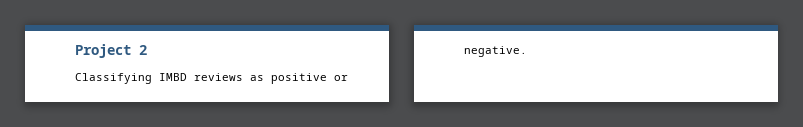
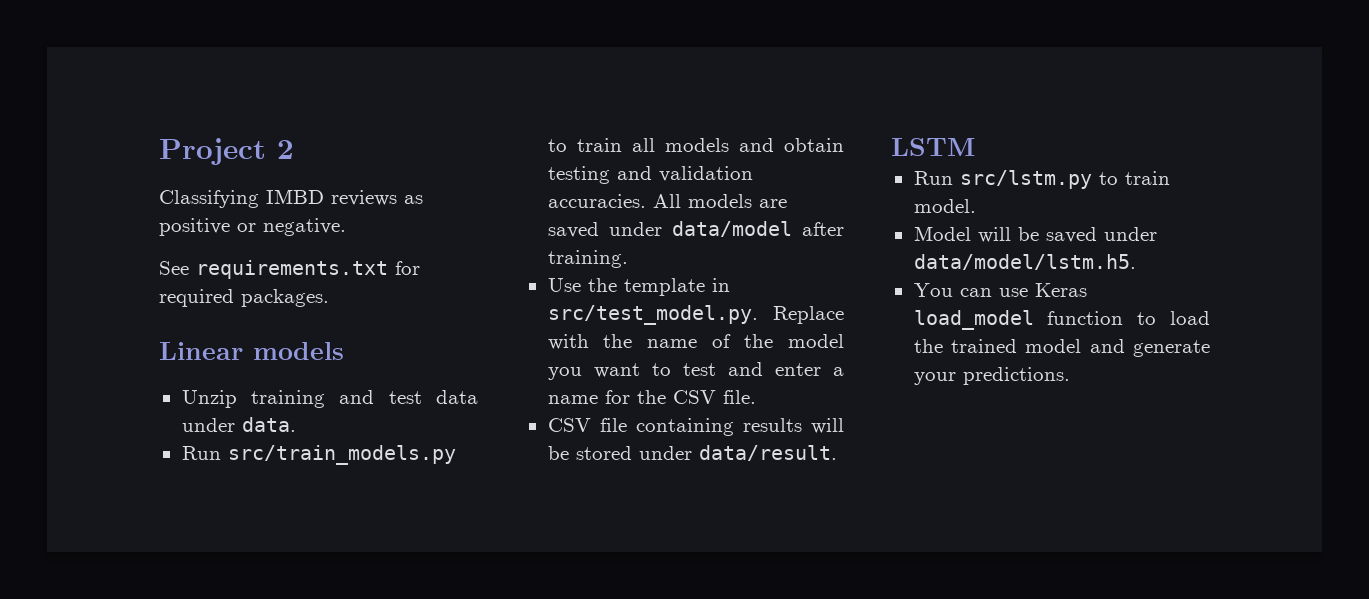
(527, 51) none -> [159,260,420,279] [159,289,329,307] [159,342,344,360] [181,390,478,408] [181,417,296,432] [181,445,456,465] [547,138,844,152] [547,166,753,184] [547,194,787,208] [547,221,844,238] [547,250,628,268] [547,278,730,296] [547,305,844,325] [547,334,844,350] [547,362,844,380] [547,390,756,404] [547,418,844,436] [547,445,837,461] [891,138,975,156] [913,170,1170,189] [913,199,976,213] [913,226,1157,243] [913,254,1136,270] [913,283,1087,297] [913,310,1210,330] [913,339,1210,357] [913,367,1070,385] // See requirements.txt for required packages. // Linear models // Unzip training and test data under data. // Run src/train_models.py to train all models and obtain testing and validation accuracies. All models are saved under data/model after training. // Use the template in src/test_model.py. Replace with the name of the model you want to test and enter a name for the CSV file. // CSV file containing results will be stored under data/result. // LSTM // Run src/lstm.py to train model. // Model will be saved under data/model/lstm.h5. // You can use Keras load_model function to load the trained model and generate your predictions.

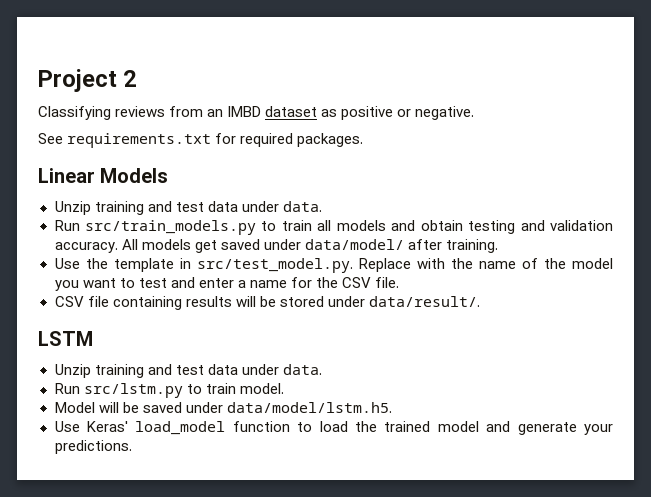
[266,189,397,206] IMBD reviews -> [115,106,318,117] reviews from an IMBD dataset
[253,342,344,360] models -> [100,168,169,183] Models
[547,194,646,208] accuracies. -> [54,242,118,253] accuracy.
[758,199,787,208] [547,221,792,238] are saved under data/model -> [194,239,404,253] get saved under data/model/
[698,445,837,461] data/result. -> [368,296,480,307] data/result/.
(975, 147) none -> [54,364,322,378] // Unzip training and test data under data.
[913,283,1087,297] You can use Keras -> [54,421,128,432] Use Keras'

